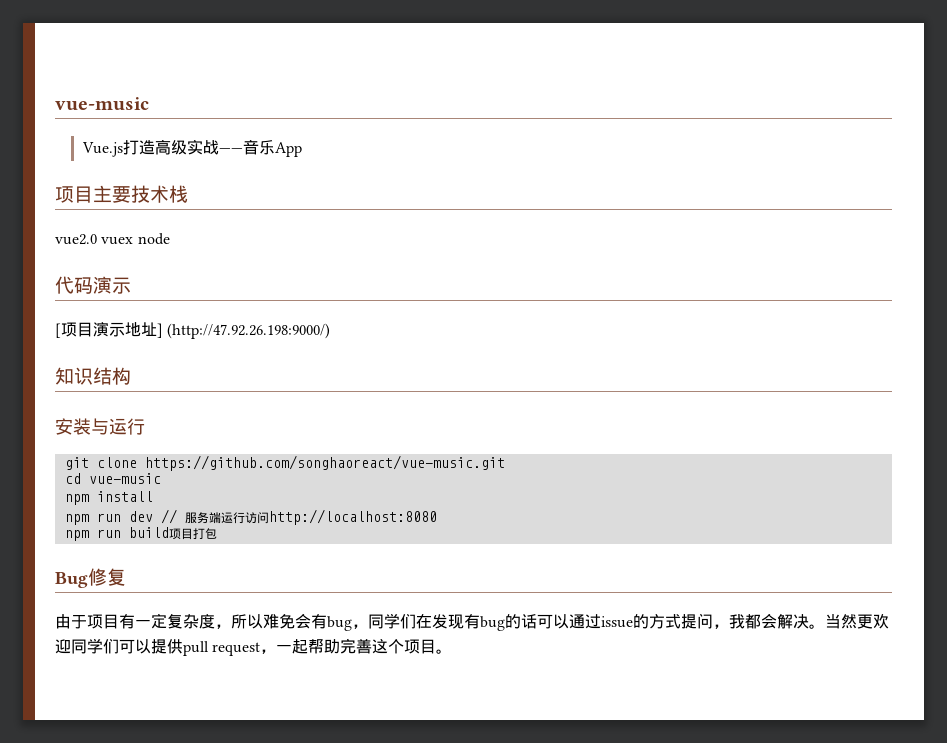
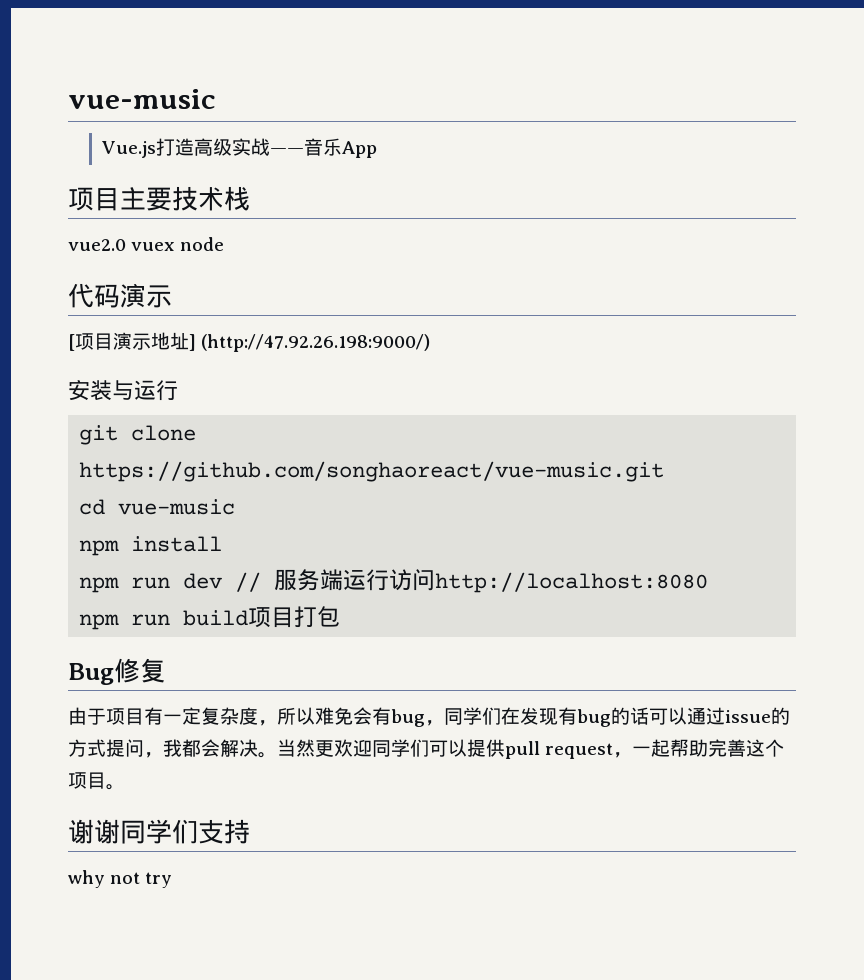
[55,367,131,385] // 知识结构 -> (431, 343) none
(453, 651) none -> [68,819,250,844] [68,870,173,888] // 谢谢同学们支持 // why not try

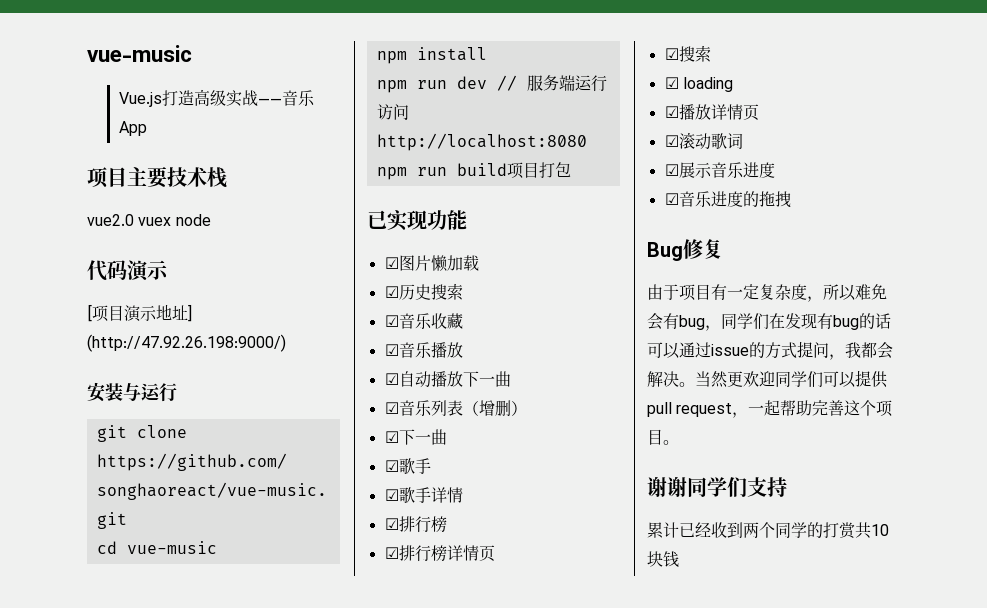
(341, 616) none -> [367,210,467,231] [384,255,479,272] [384,283,463,300] [384,313,463,329] [384,342,463,358] [384,371,511,388] [384,400,527,416] [384,429,447,445] [384,458,431,474] [384,487,463,503] [384,516,447,533] [384,545,495,562] [664,45,711,62] [664,77,733,92] [664,104,759,121] [664,132,743,150] [664,162,775,178] [664,191,791,208] // 已实现功能 // ☑图片懒加载 // ☑历史搜索 // ☑音乐收藏 // ☑音乐播放 // ☑自动播放下一曲 // ☑音乐列表（增删） // ☑下一曲 // ☑歌手 // ☑歌手详情 // ☑排行榜 // ☑排行榜详情页 // ☑搜索 // ☑ loading // ☑播放详情页 // ☑滚动歌词 // ☑展示音乐进度 // ☑音乐进度的拖拽
[68,870,173,888] why not try -> [647,522,889,539] [647,551,679,568] 累计已经收到两个同学的打赏共10块钱

